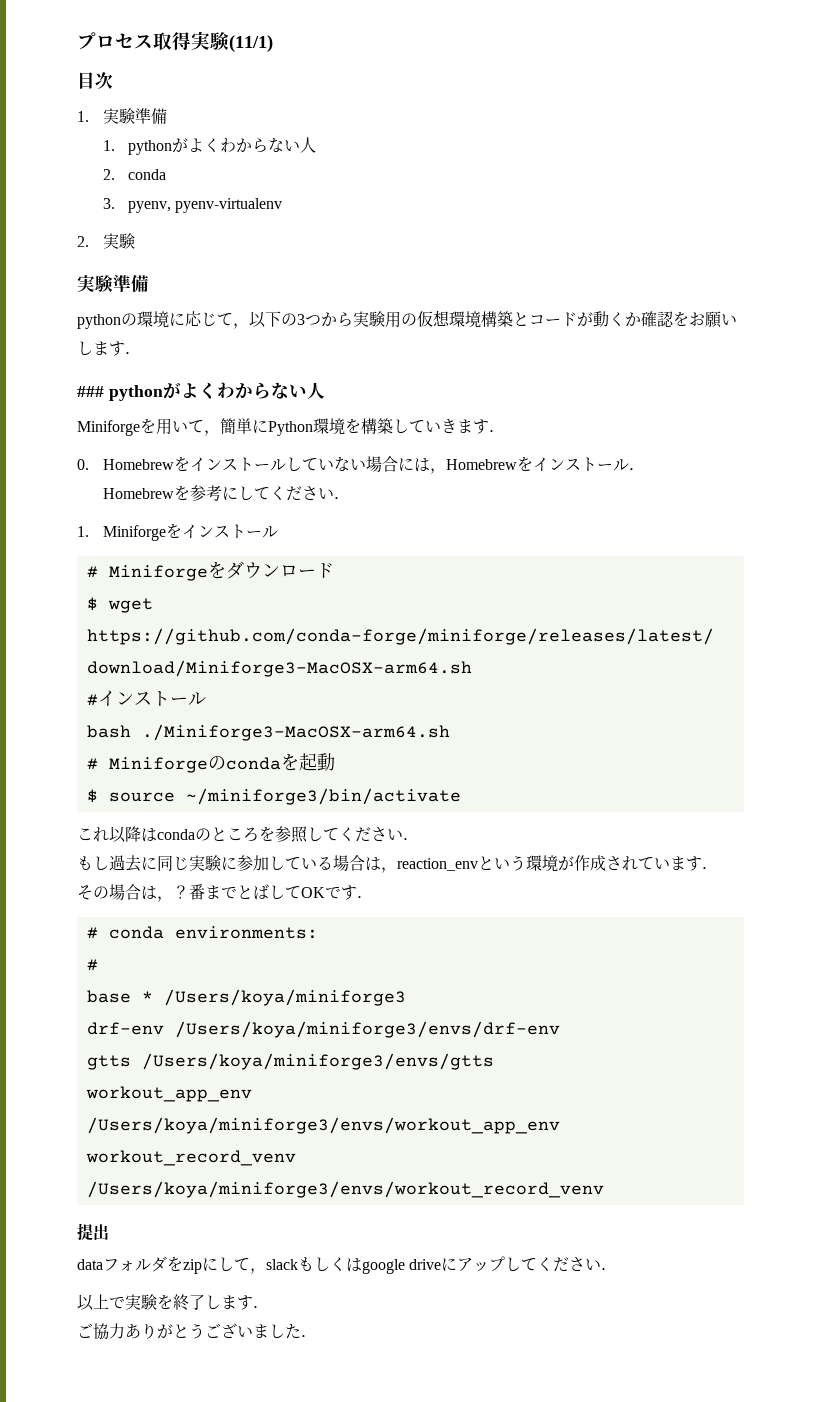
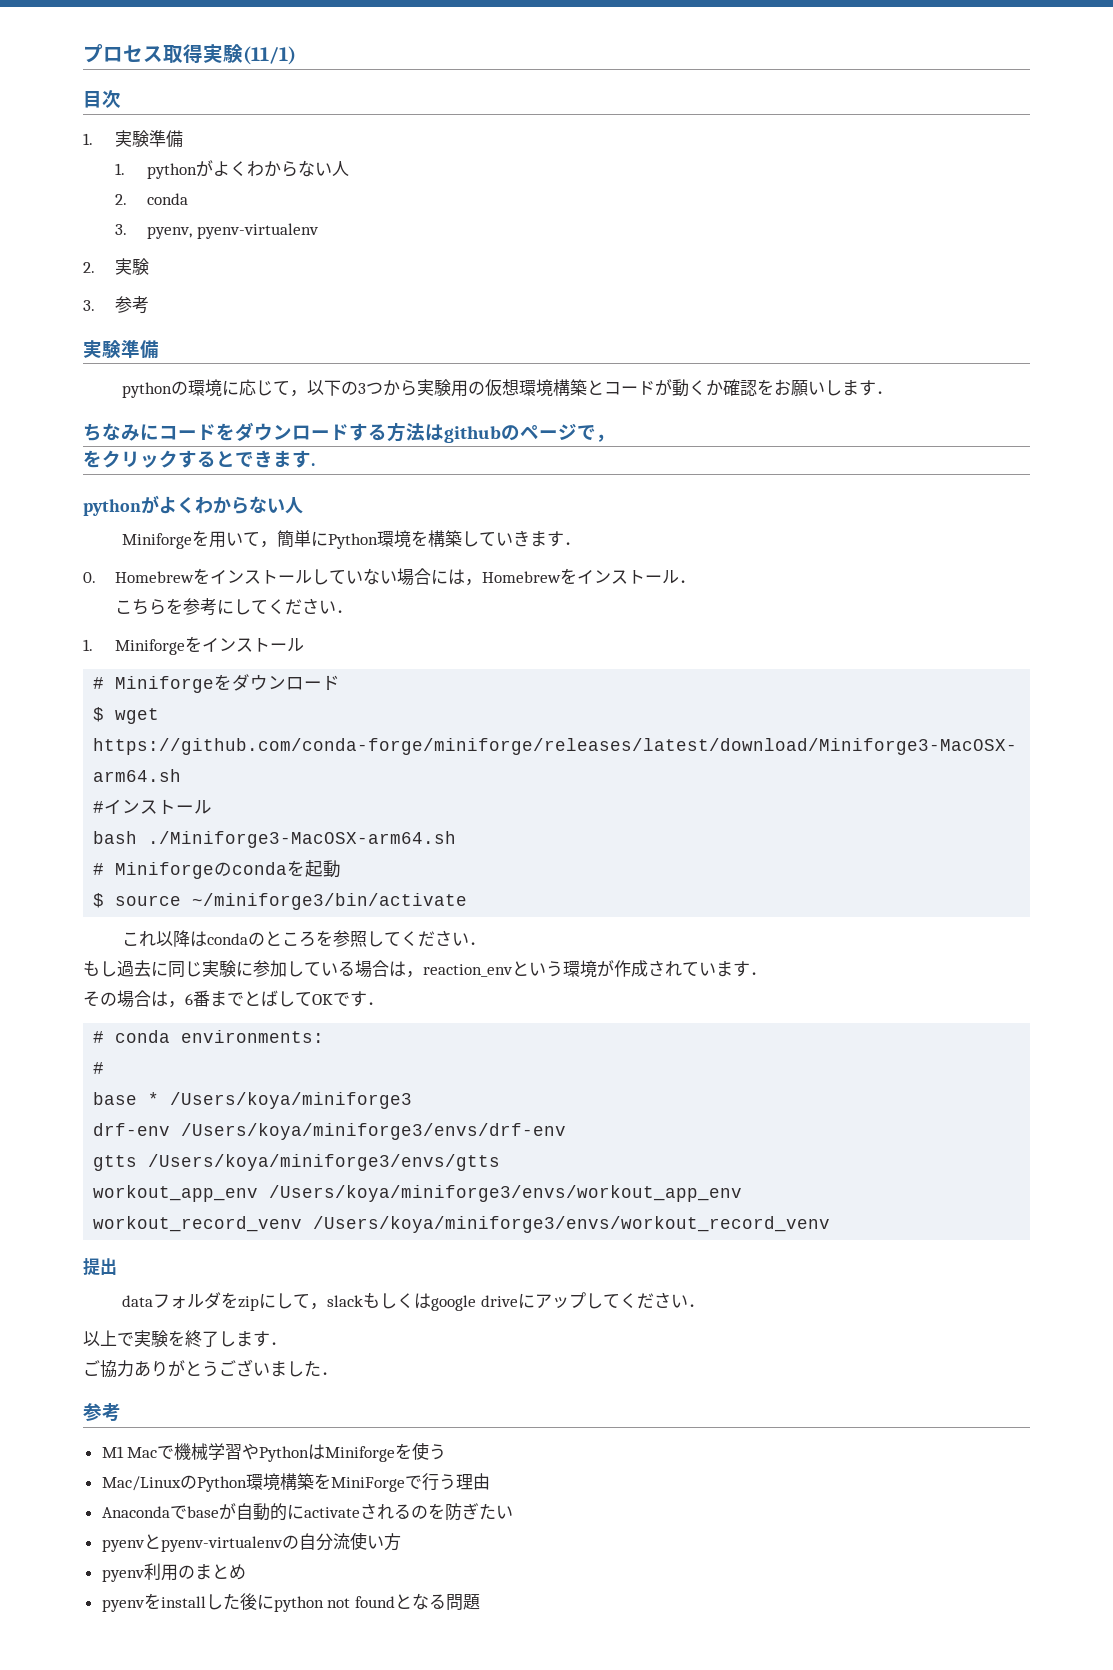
(135, 241) none -> [83,296,150,314] // 3.参考
[77,386,104,397] ### -> [83,422,615,443] [83,450,315,468] ちなみにコードをダウンロードする方法はgithubのページで， // をクリックするとできます. //
[102,488,174,499] Homebrew -> [115,599,167,615] こちら
[173,885,189,899] ？ -> [185,993,193,1005] 6
(317, 1336) none -> [83,1403,121,1421] [101,1442,447,1462] [101,1473,490,1492] [101,1503,513,1521] [101,1532,401,1552] [101,1563,246,1582] [101,1593,480,1612] // 参考 // M1 Macで機械学習やPythonはMiniforgeを使う // Mac/LinuxのPython環境構築をMiniForgeで行う理由 // Anacondaでbaseが自動的にactivateされるのを防ぎたい // pyenvとpyenv-virtualenvの自分流使い方 // pyenv利用のまとめ // pyenvをinstallした後にpython not foundとなる問題

